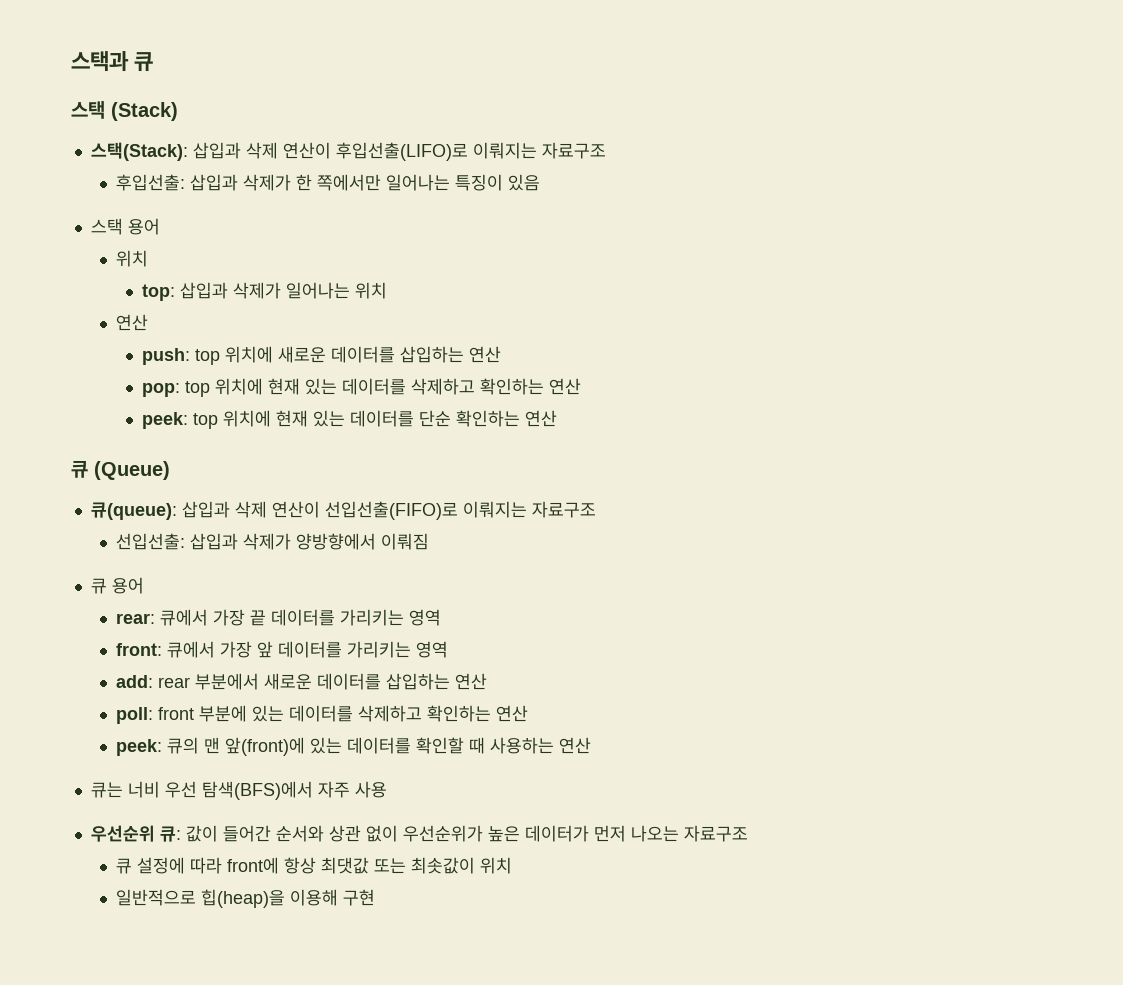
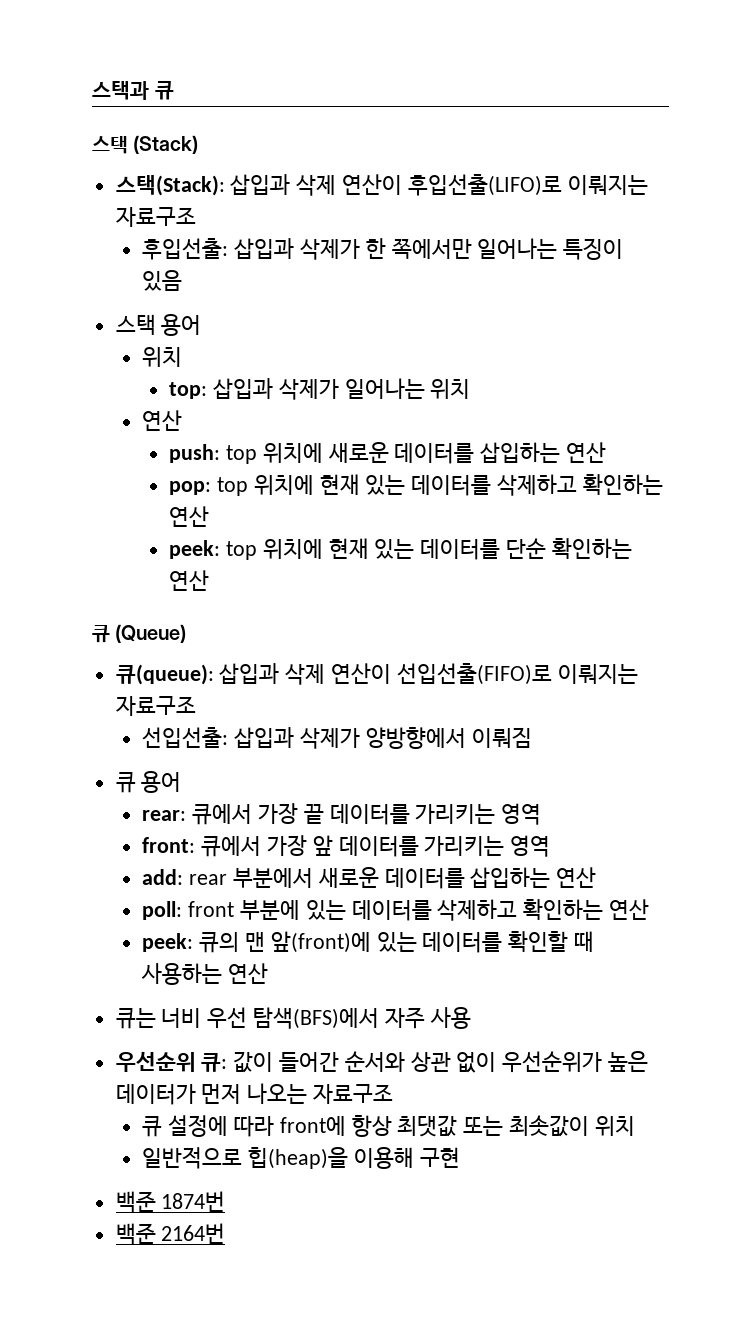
(376, 897) none -> [115,1191,226,1213] [115,1223,226,1245] // 백준 1874번 // 백준 2164번

